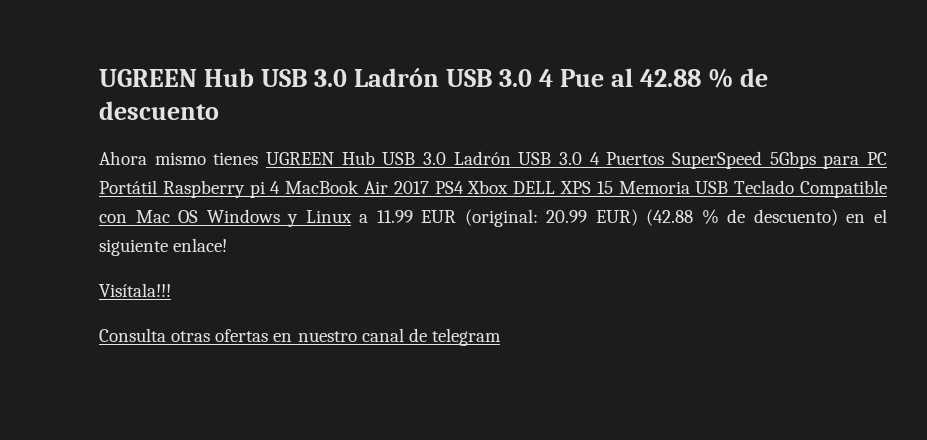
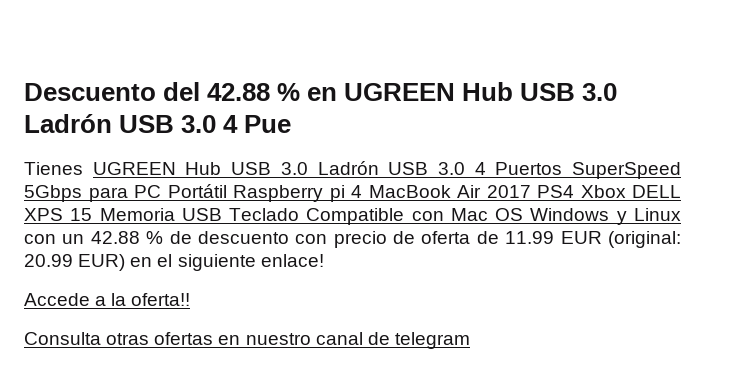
(99, 78) none -> [24,82,338,101] Descuento del 42.88 % en
[611,68,769,88] [99,101,219,120] [99,151,259,165] al 42.88 % de descuento // Ahora mismo tienes -> [24,162,83,175] // Tienes
[359,214,369,223] a -> [24,231,499,248] con un 42.88 % de descuento con precio de oferta de
[646,209,838,226] (42.88 % de descuento) -> (126, 262) none
[99,283,171,297] Visítala!!! -> [24,293,191,306] Accede a la oferta!!

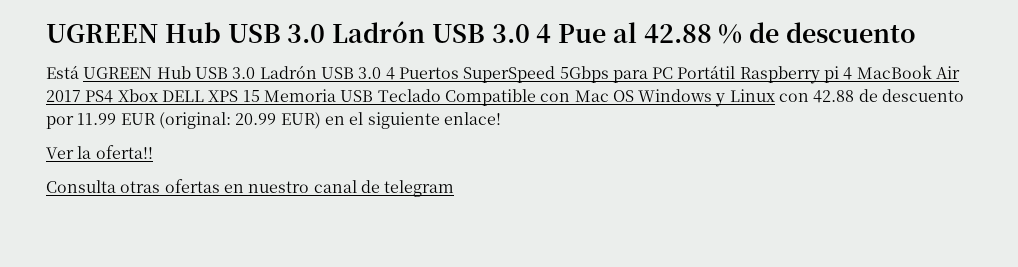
[24,82,338,101] Descuento del 42.88 % en -> (46, 33) none
[24,162,83,175] // Tienes -> [612,22,916,44] [46,65,79,79] al 42.88 % de descuento // Está
[62,231,499,248] un 42.88 % de descuento con precio de oferta de -> [813,89,965,103] [46,116,74,129] 42.88 de descuento por
[24,293,107,306] Accede a -> [46,147,74,159] Ver

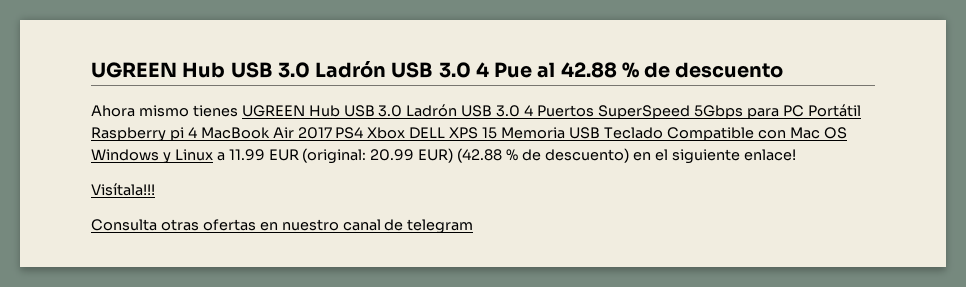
[46,65,79,79] Está -> [91,105,238,117] Ahora mismo tienes
[779,89,965,103] [46,116,74,129] con 42.88 de descuento por -> [216,152,225,161] a
(321, 120) none -> [457,148,629,163] (42.88 % de descuento)
[46,145,153,159] Ver la oferta!! -> [91,183,155,196] Visítala!!!

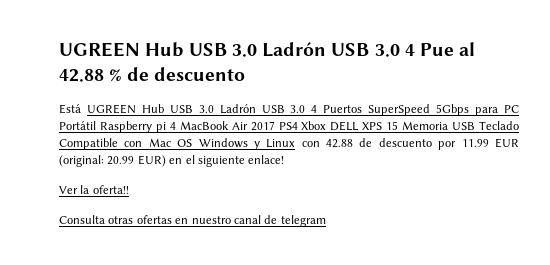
[91,105,238,117] Ahora mismo tienes -> [59,104,81,114] Está
[216,152,225,161] a -> [301,138,457,150] con 42.88 de descuento por
[457,148,629,163] (42.88 % de descuento) -> (166, 161) none
[91,183,155,196] Visítala!!! -> [59,185,129,194] Ver la oferta!!

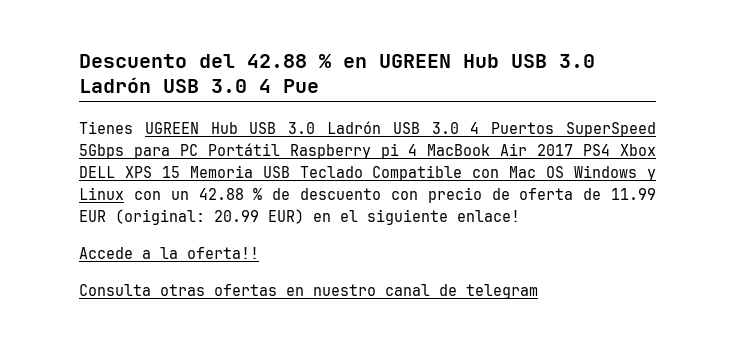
(59, 49) none -> [79,54,367,68] Descuento del 42.88 % en
[459,42,476,56] [59,67,245,82] [59,104,81,114] al 42.88 % de descuento // Está -> [79,121,133,134] // Tienes
[326,138,457,150] 42.88 de descuento por -> [170,187,602,203] un 42.88 % de descuento con precio de oferta de
[59,186,78,194] Ver -> [79,247,151,259] Accede a

